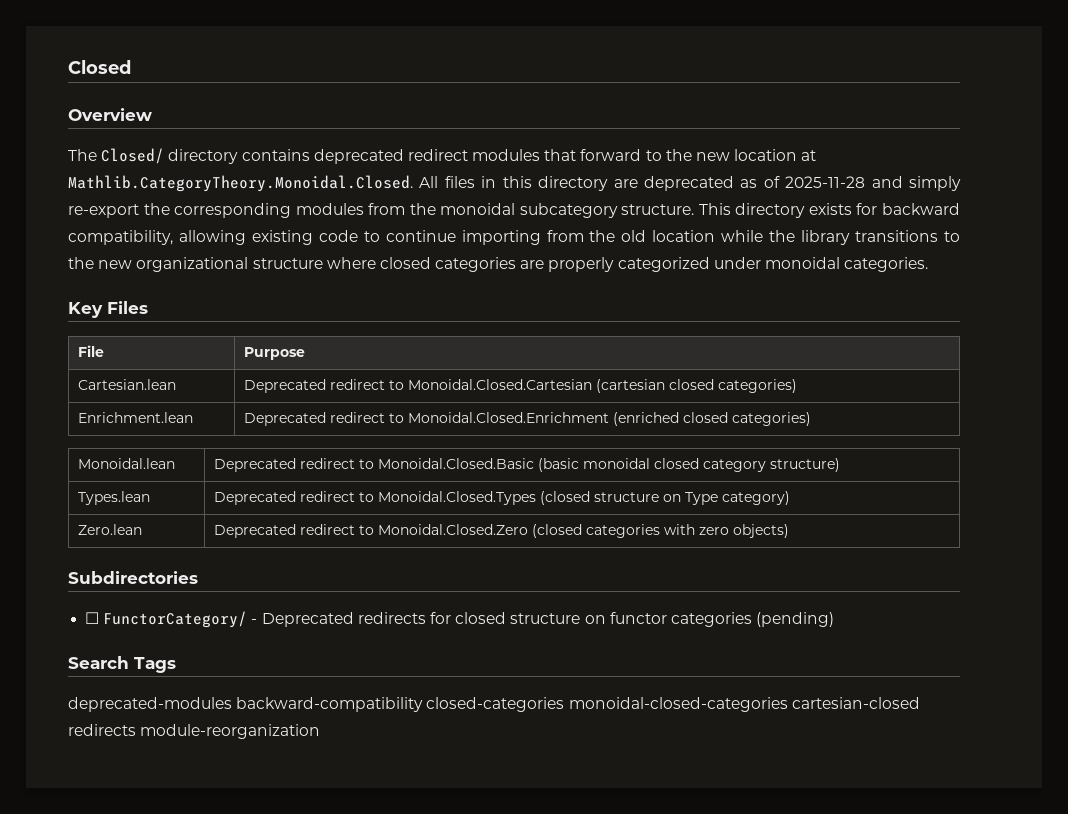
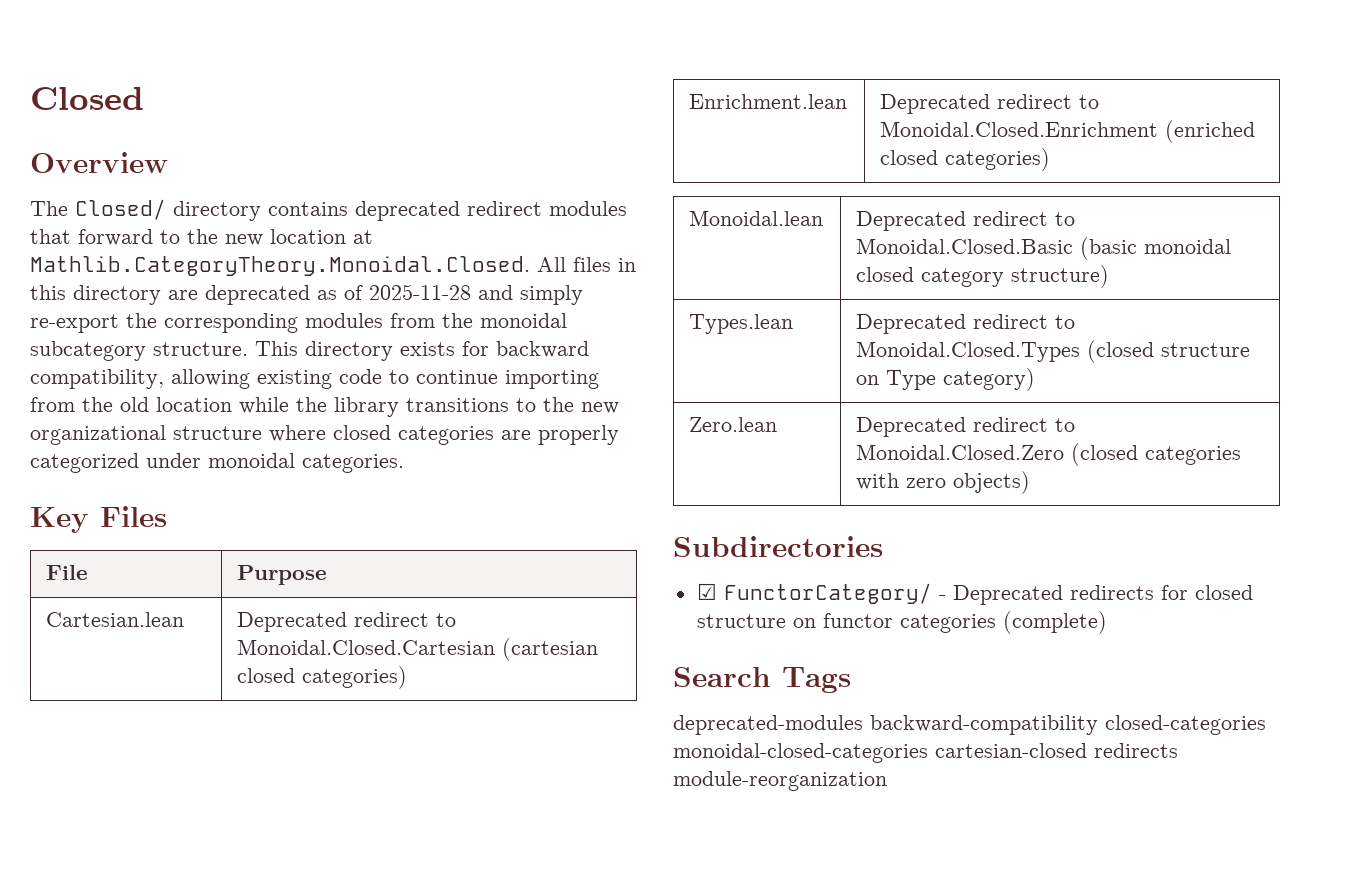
[85,612,100,624] ☐ -> [696,583,717,600] ☑
[756,612,835,627] (pending) -> [1002,611,1107,634] (complete)

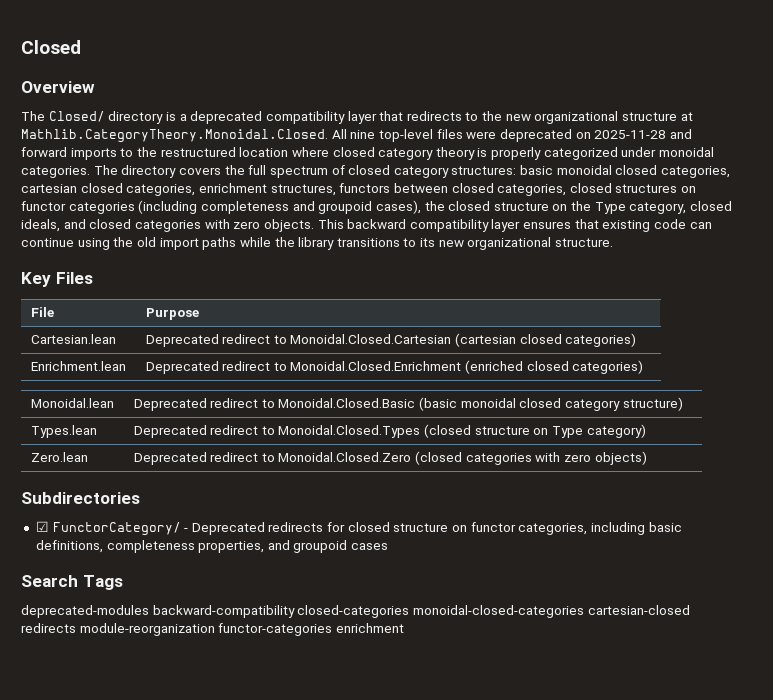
[268,201,627,221] [30,229,346,246] contains deprecated redirect modules that forward to the new location -> [165,111,678,124] is a deprecated compatibility layer that redirects to the new organizational structure
[573,257,636,272] [30,284,583,305] [30,313,567,333] [30,341,589,361] [30,369,599,389] [30,397,232,412] files in this directory are deprecated as of 2025-11-28 and simply re-export the corresponding modules from the monoidal subcategory structure. This directory exists for backward compatibility, allowing existing code to continue importing from the old location -> [350,129,692,142] [21,147,715,160] [21,165,731,178] [21,183,697,196] [21,200,733,214] [21,219,712,232] [21,237,237,250] nine top-level files were deprecated on 2025-11-28 and forward imports to the restructured location where closed category theory is properly categorized under monoidal categories. The directory covers the full spectrum of closed category structures: basic monoidal closed categories, cartesian closed categories, enrichment structures, functors between closed categories, closed structures on functor categories (including completeness and groupoid cases), the closed structure on the Type category, closed ideals, and closed categories with zero objects. This backward compatibility layer ensures that existing code can continue using the old import paths
[543,397,619,414] [30,425,619,445] [30,453,404,473] the new organizational structure where closed categories are properly categorized under monoidal categories. -> [420,237,614,250] its new organizational structure.
[899,611,1107,634] categories (complete) -> [518,522,682,535] [35,540,389,553] categories, including basic definitions, completeness properties, and groupoid cases
(887, 781) none -> [218,623,404,636] functor-categories enrichment

